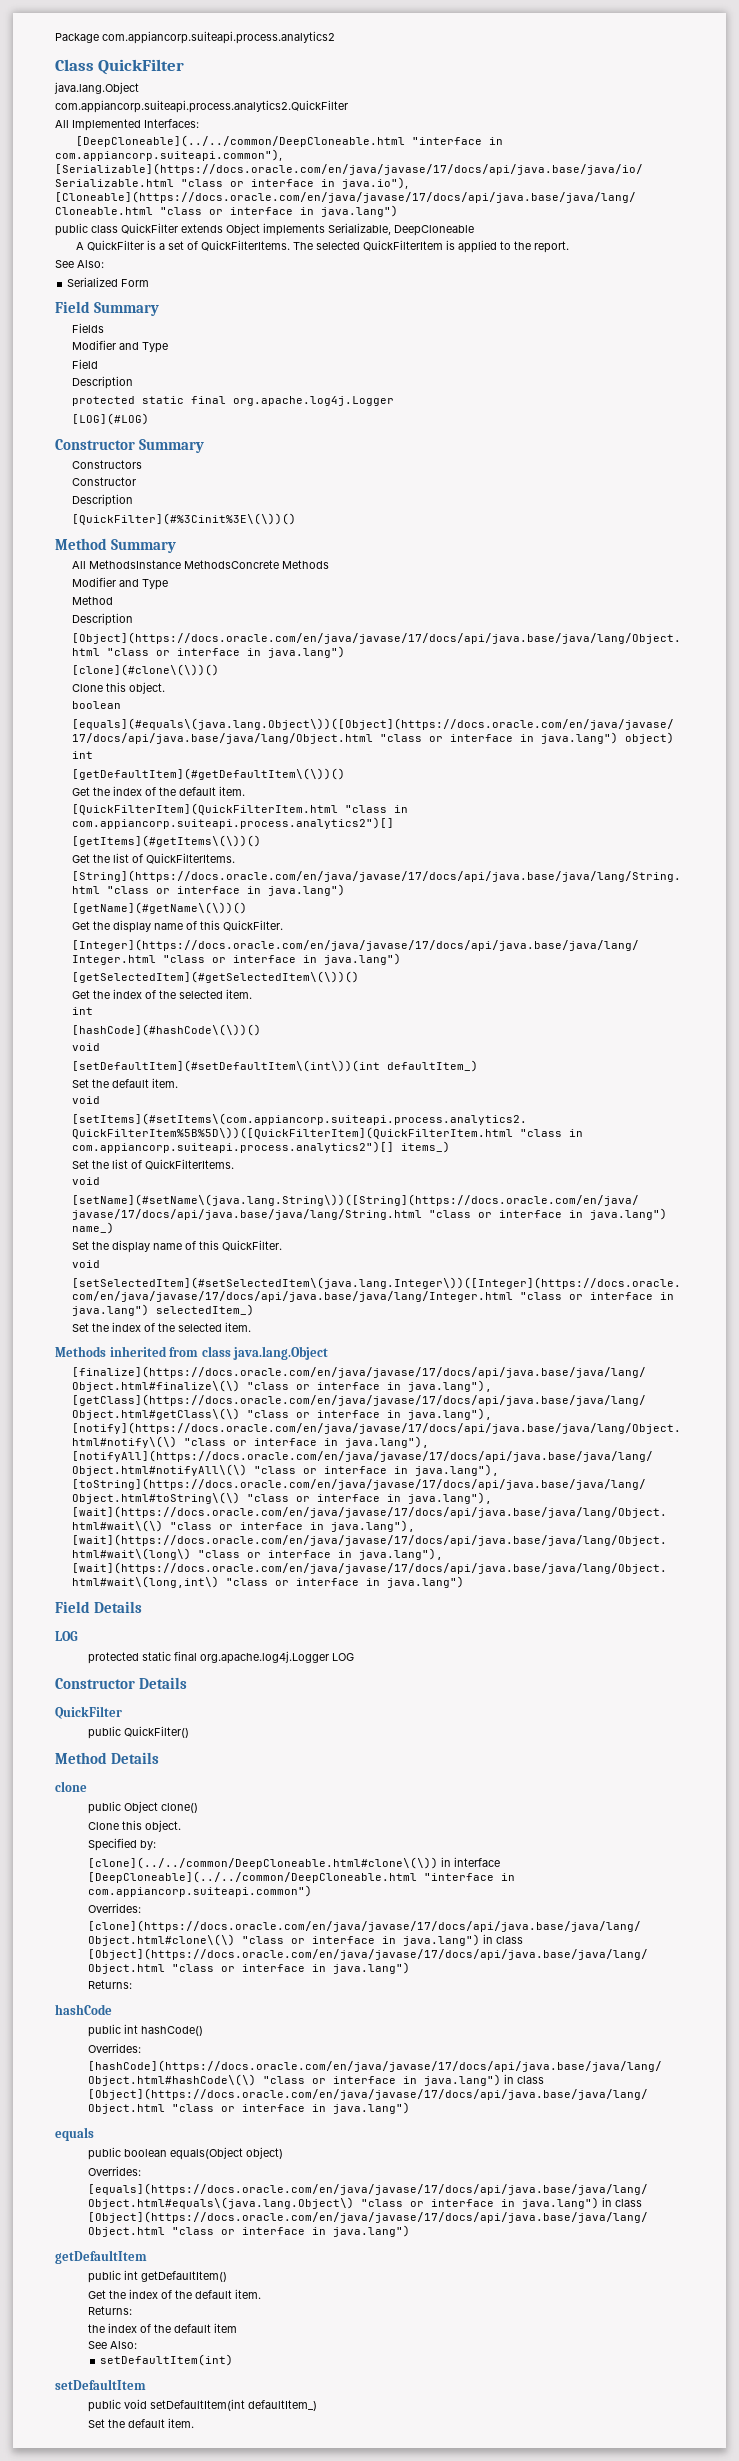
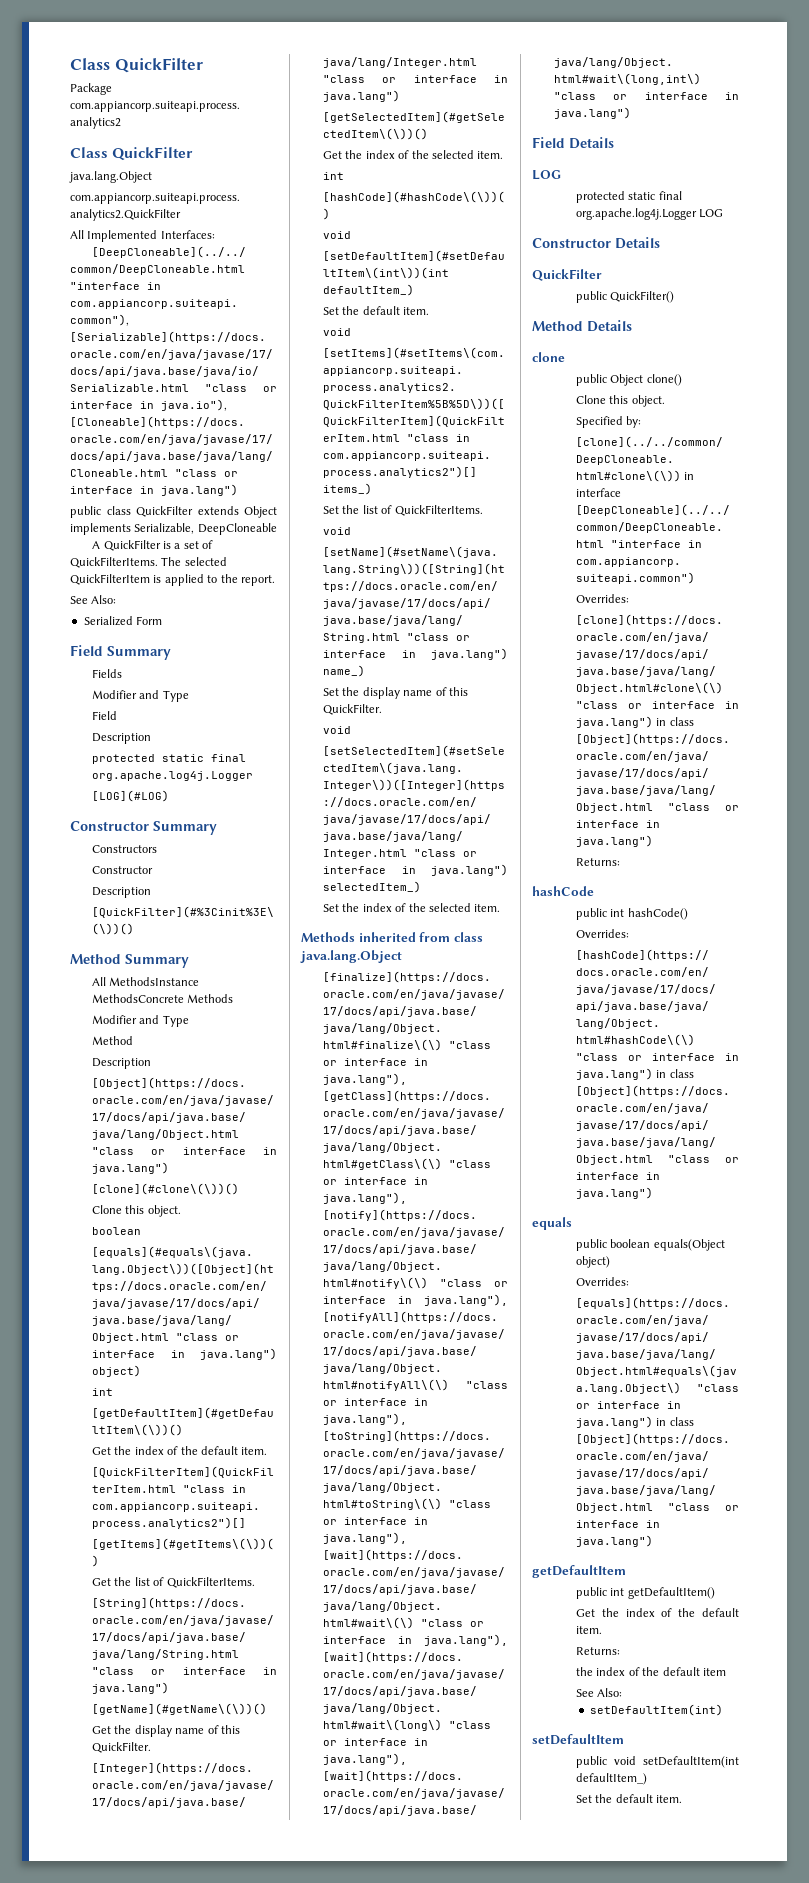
(55, 38) none -> [70,58,203,73] Class QuickFilter //

